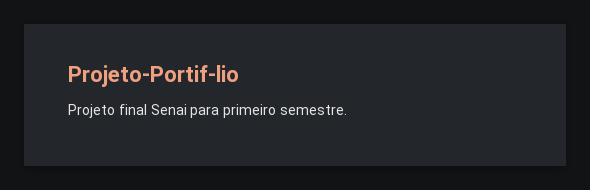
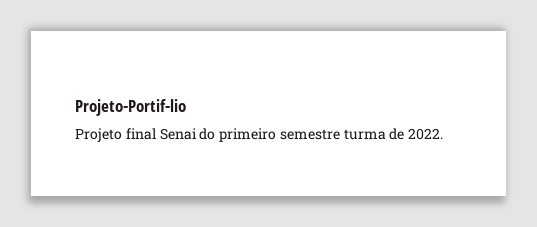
[190,104,347,118] para primeiro semestre. -> [199,128,444,142] do primeiro semestre turma de 2022.

